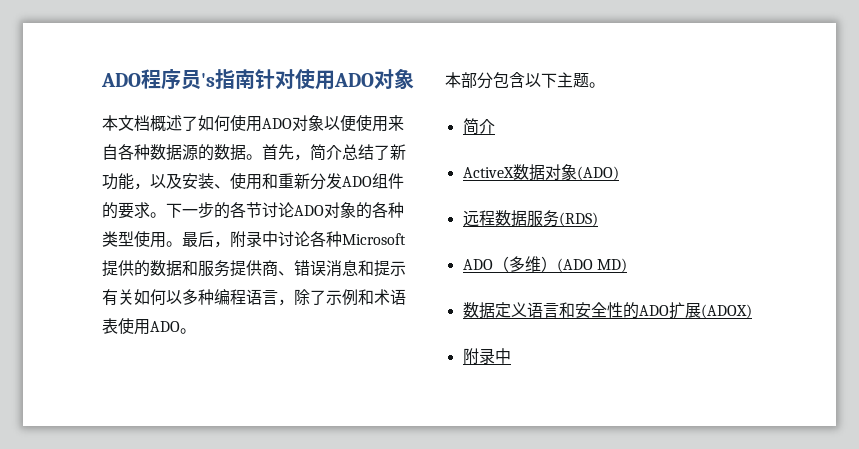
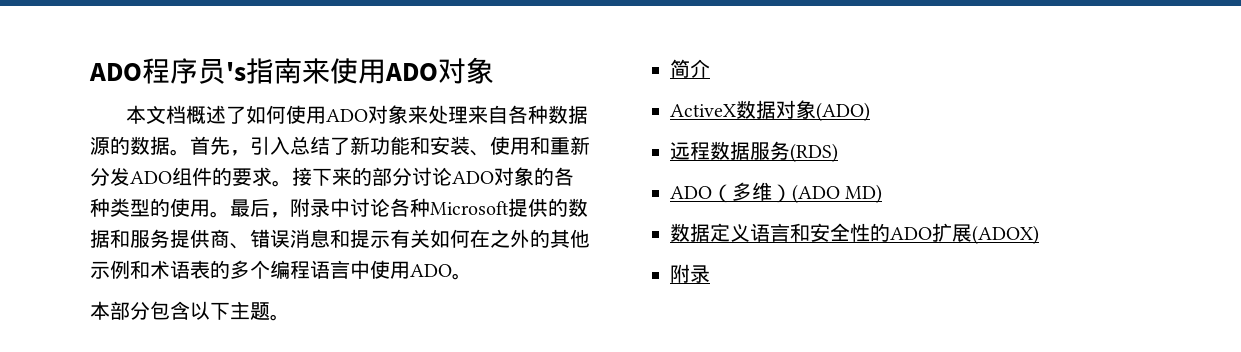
[255,69,295,89] 针对 -> [302,58,330,84] 来
[324,115,388,132] 以便使用 -> [407,105,468,124] 来处理
[310,144,342,161] 简介 -> [250,136,290,155] 引入
[134,173,182,190] ，以及 -> [410,136,430,155] 和
[166,202,262,219] 下一步的各节 -> [292,167,412,186] 接下来的部分
(134, 239) none -> [150,198,170,217] 的
[166,289,406,306] [102,318,118,334] 以多种编程语言，除了示例和术语表 -> [470,229,590,248] [90,260,370,279] 在之外的其他示例和术语表的多个编程语言中
[494,348,511,364] 中 -> (710, 274) none

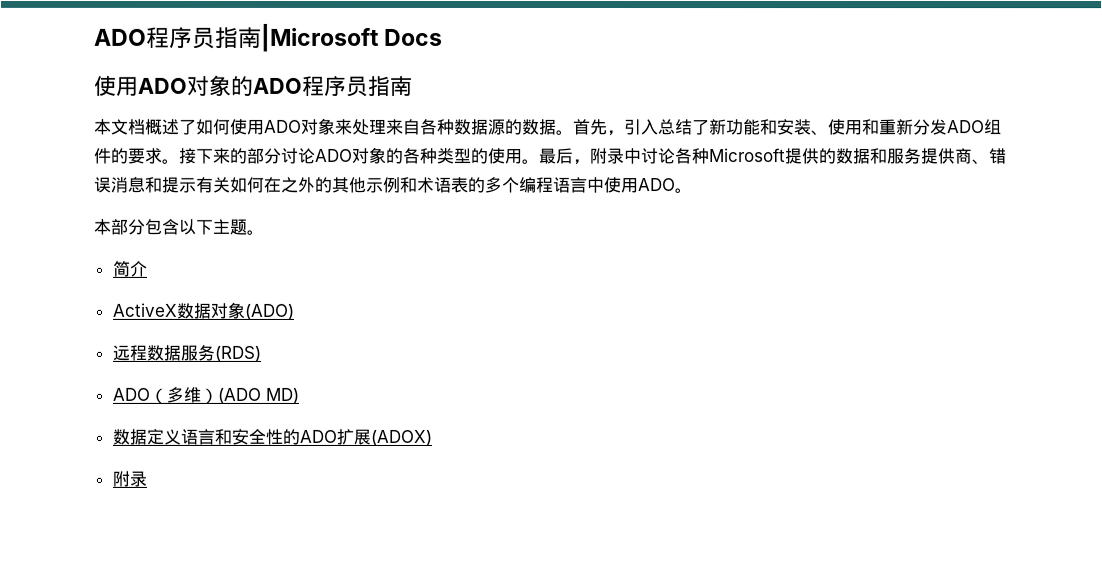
[89,57,494,84] ADO程序员's指南来使用ADO对象 -> [94,23,444,52] [94,74,413,97] ADO程序员指南|Microsoft Docs // 使用ADO对象的ADO程序员指南

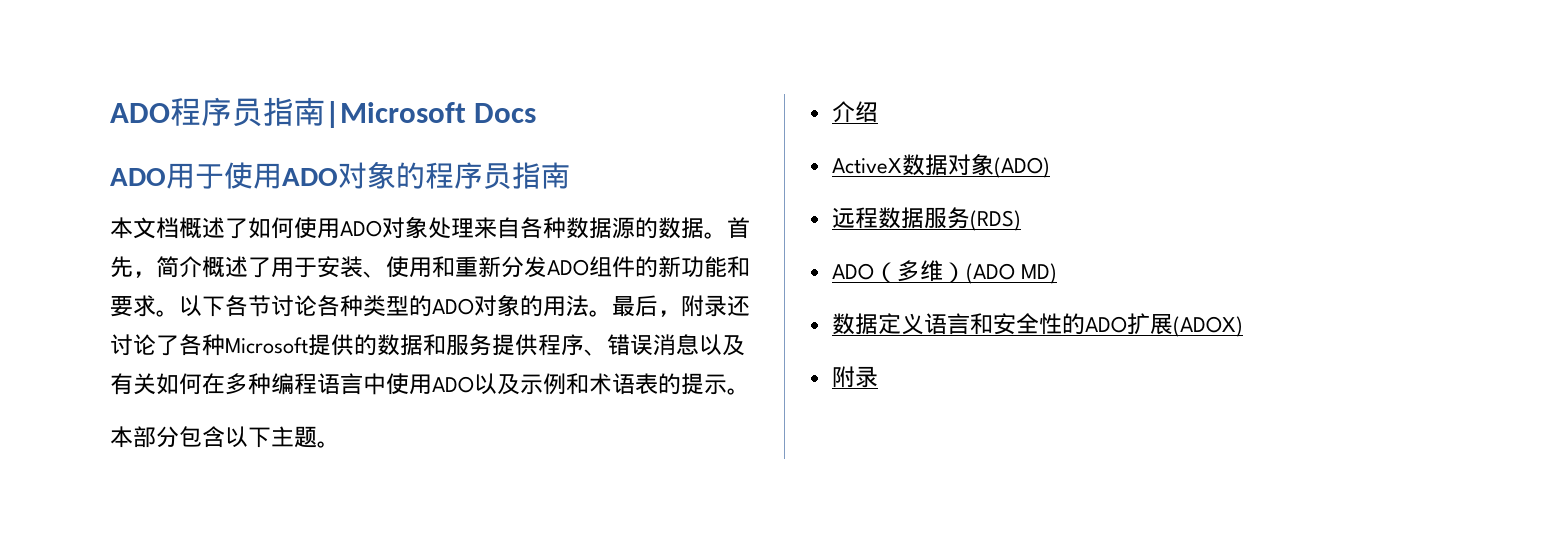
(444, 37) none -> [110,163,224,189] ADO用于
[253,77,303,94] ADO -> (425, 175) none
[335,118,353,135] 来 -> (428, 227) none
[624,119,778,136] 引入总结了新功能和 -> [156,256,317,278] 简介概述了用于
[128,146,523,164] 要求。接下来的部分讨论ADO对象的各种类型的使用 -> [658,256,750,278] [110,294,589,317] 新功能和要求。以下各节讨论各种类型的ADO对象的用法
[624,148,676,165] 中讨论 -> [727,295,750,316] [110,334,179,356] 还讨论了
[955,148,973,165] 商 -> [538,334,584,356] 程序
[145,176,197,193] 和提示 -> [699,334,745,356] 以及
[281,176,520,193] 之外的其他示例和术语表的多个 -> [225,373,271,395] 多种
(676, 185) none -> [474,373,727,395] 以及示例和术语表的提示
[112,260,148,277] 简介 -> [831,101,878,123] 介绍

